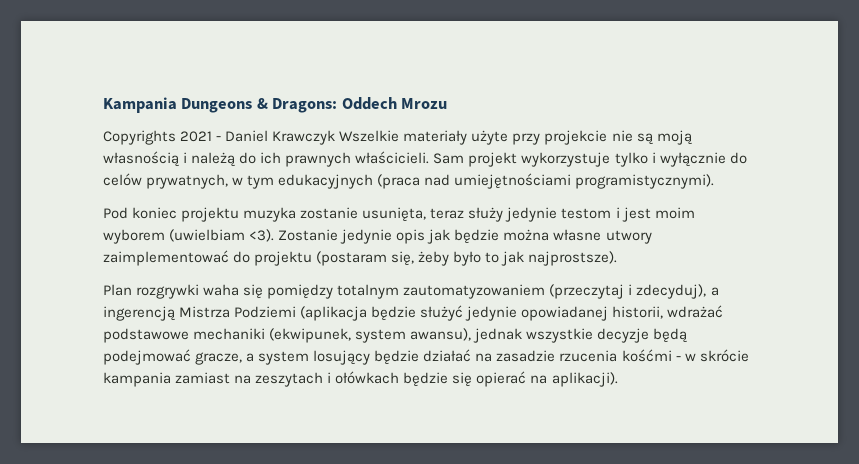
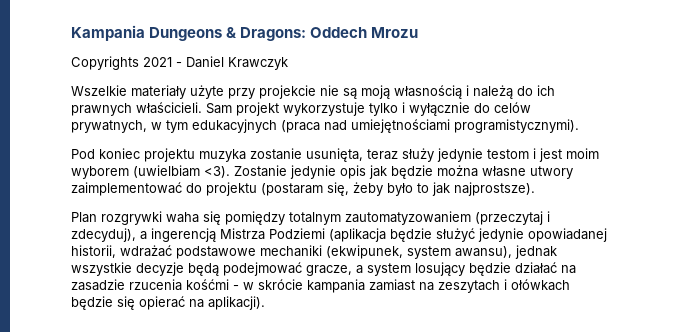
(336, 137) none -> (288, 63) //

